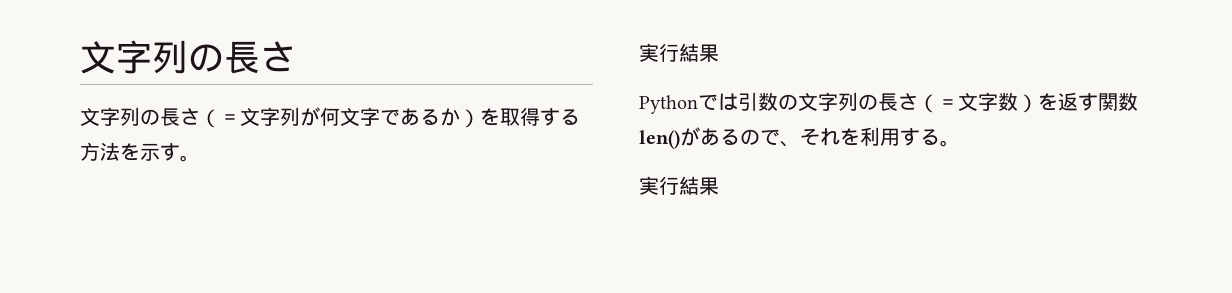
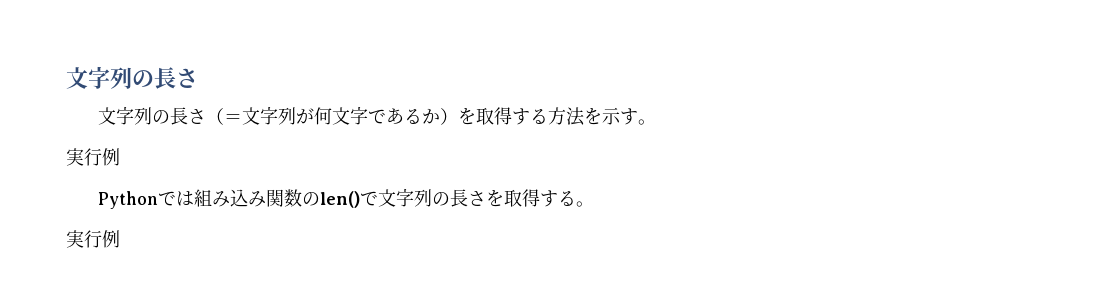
[679,43,719,62] 結果 -> [102,148,120,166] 例
[738,92,1138,113] [639,127,900,149] 引数の文字列の長さ（＝文字数）を返す関数len()があるので、それを利用 -> [193,188,540,208] 組み込み関数のlen()で文字列の長さを取得
[679,176,719,195] 結果 -> [102,230,120,248] 例

